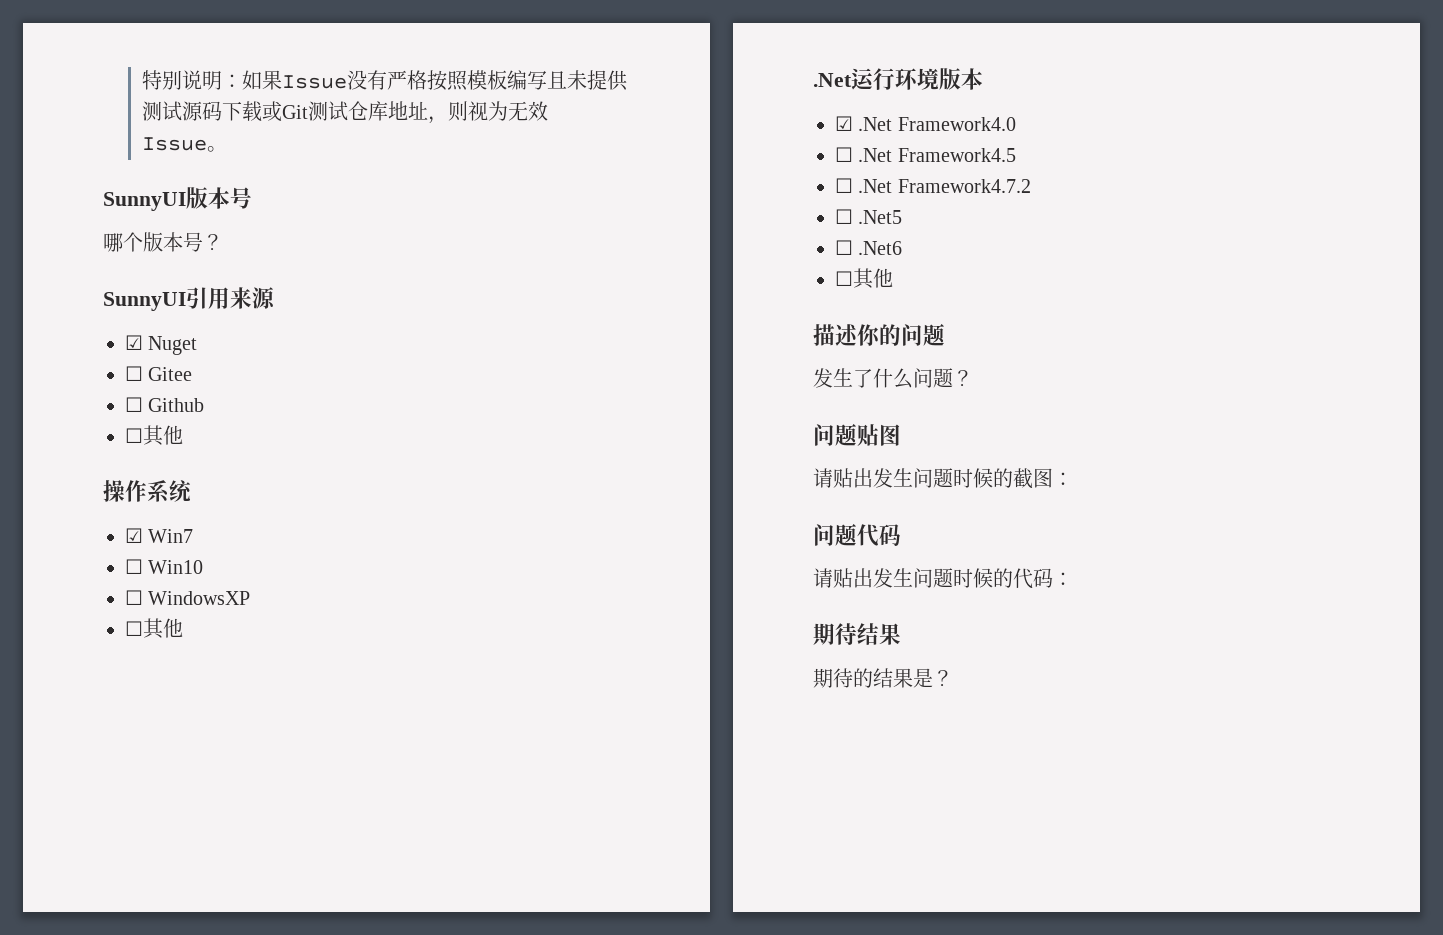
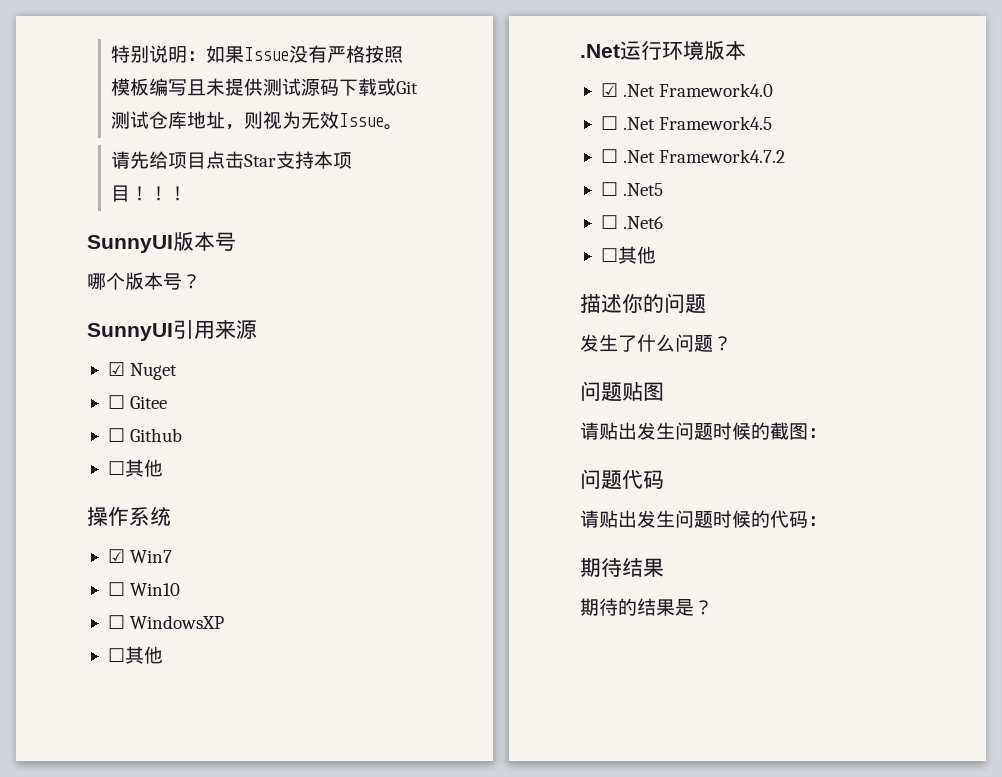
(227, 149) none -> [111,151,353,169] [111,185,188,202] // 请先给项目点击Star支持本项目！！！

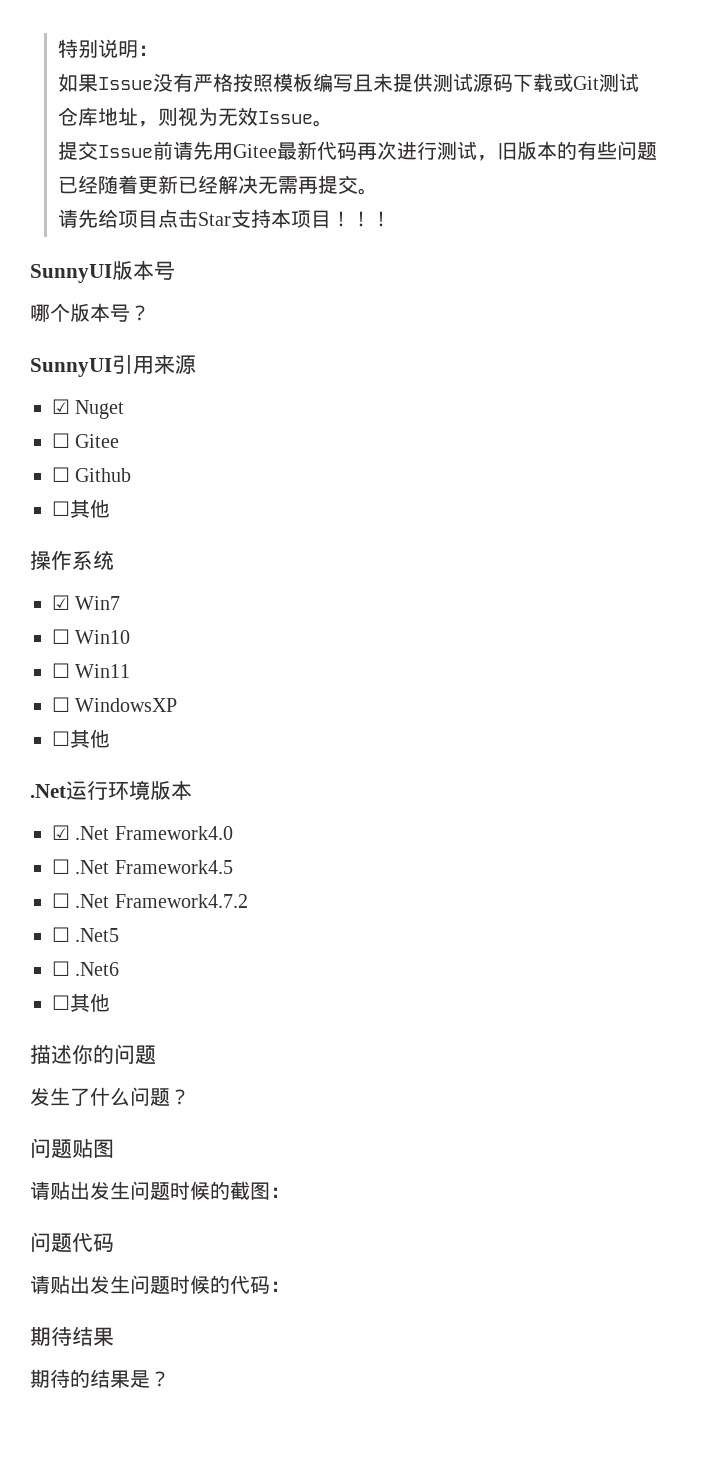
(207, 56) none -> (158, 50) //
(404, 127) none -> [57,141,657,161] [57,175,378,195] // 提交Issue前请先用Gitee最新代码再次进行测试，旧版本的有些问题已经随着更新已经解决无需再提交。
(181, 589) none -> [52,663,131,678] // ☐ Win11

